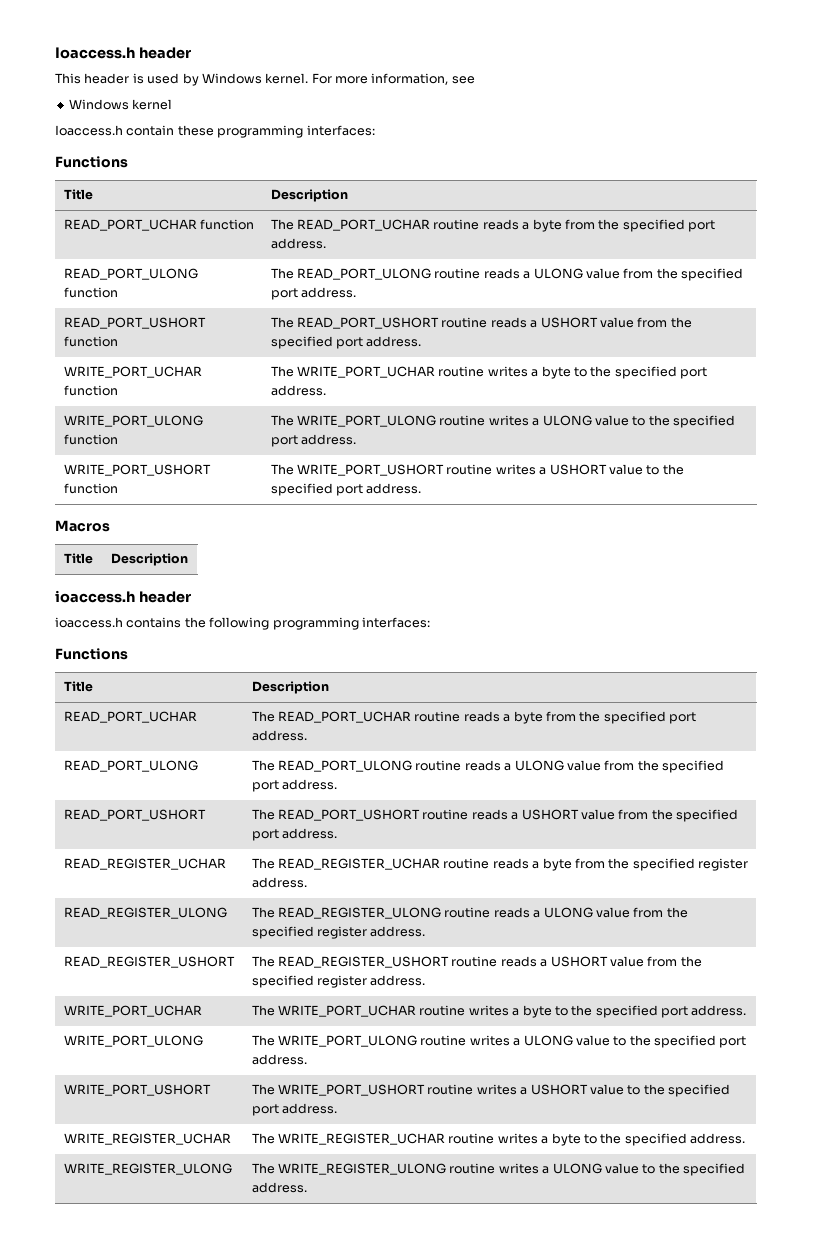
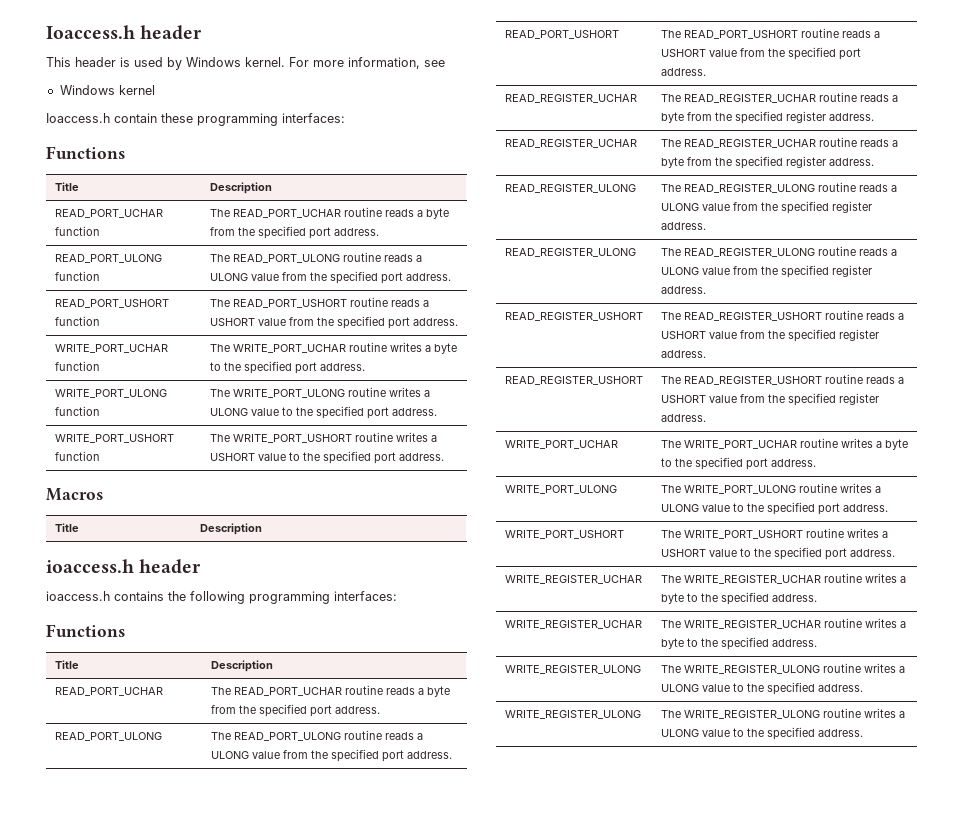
(307, 882) none -> [504,139,637,148] [660,137,898,148] [660,156,874,169] // READ_REGISTER_UCHAR | The READ_REGISTER_UCHAR routine reads a byte from the specified register address.
(426, 931) none -> [504,248,636,257] [660,246,897,257] [660,265,872,278] [660,286,706,294] [504,312,643,321] [660,310,904,321] [660,329,879,342] [660,350,706,358] // READ_REGISTER_ULONG | The READ_REGISTER_ULONG routine reads a ULONG value from the specified register address. // READ_REGISTER_USHORT | The READ_REGISTER_USHORT routine reads a USHORT value from the specified register address.
(746, 1138) none -> [504,620,642,629] [660,618,906,629] [660,637,817,650] // WRITE_REGISTER_UCHAR | The WRITE_REGISTER_UCHAR routine writes a byte to the specified address.
(307, 1187) none -> [504,710,641,719] [660,708,905,719] [660,727,863,740] // WRITE_REGISTER_ULONG | The WRITE_REGISTER_ULONG routine writes a ULONG value to the specified address.

